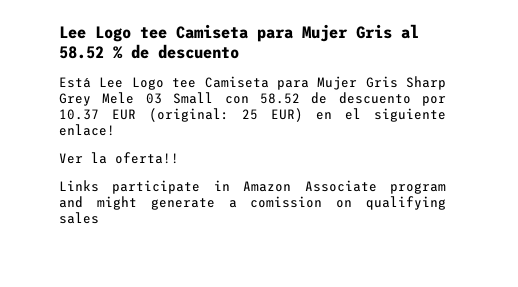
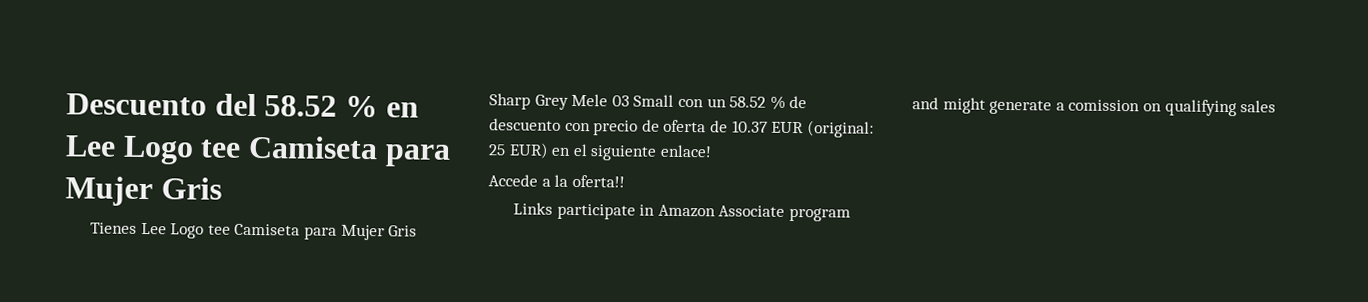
[59,24,419,42] [59,44,239,59] [59,77,91,88] Lee Logo tee Camiseta para Mujer Gris al 58.52 % de descuento // Está -> [66,93,419,118] [65,135,451,167] [65,176,222,207] [90,222,138,234] Descuento del 58.52 % en Lee Logo tee Camiseta para Mujer Gris // Tienes
[259,92,446,106] 58.52 de descuento por -> [706,95,808,110] [489,118,728,136] un 58.52 % de descuento con precio de oferta de
[59,153,83,164] Ver -> [488,174,551,187] Accede a

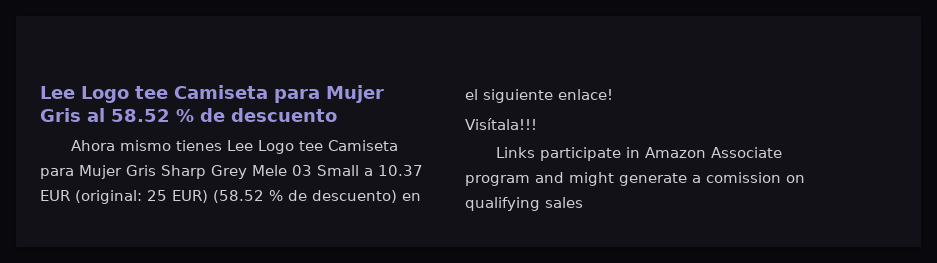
[66,93,419,118] [65,135,451,167] [65,176,222,207] [90,222,138,234] Descuento del 58.52 % en Lee Logo tee Camiseta para Mujer Gris // Tienes -> [40,85,384,103] [40,108,337,122] [70,140,222,151] Lee Logo tee Camiseta para Mujer Gris al 58.52 % de descuento // Ahora mismo tienes
[677,95,808,110] [489,118,728,136] con un 58.52 % de descuento con precio de oferta de -> [364,168,373,176] a
(549, 150) none -> [213,190,397,203] (58.52 % de descuento)
[488,174,625,188] Accede a la oferta!! -> [465,118,537,130] Visítala!!!

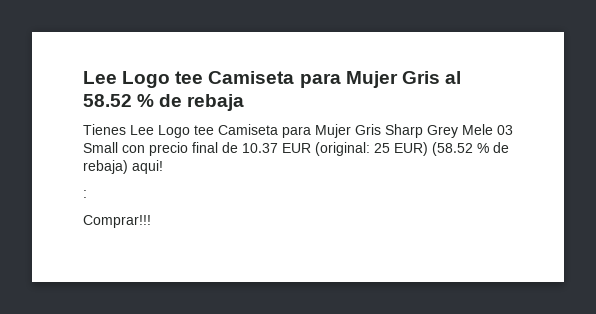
[231,108,337,122] [70,140,222,151] descuento // Ahora mismo tienes -> [187,94,245,111] [83,124,126,135] rebaja // Tienes
[364,168,373,176] a -> [122,142,238,156] con precio final de
[312,190,421,203] [465,89,613,103] [465,118,537,130] [495,147,782,161] [465,172,805,186] [465,197,583,211] descuento) en el siguiente enlace! // Visítala!!! // Links participate in Amazon Associate program and might generate a comission on qualifying sales -> [83,160,163,174] [83,190,87,198] [83,215,151,228] rebaja) aqui! // : // Comprar!!!

